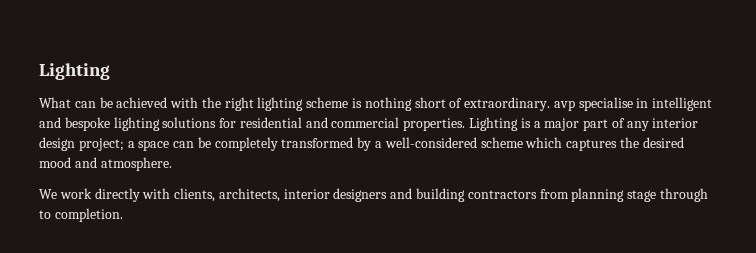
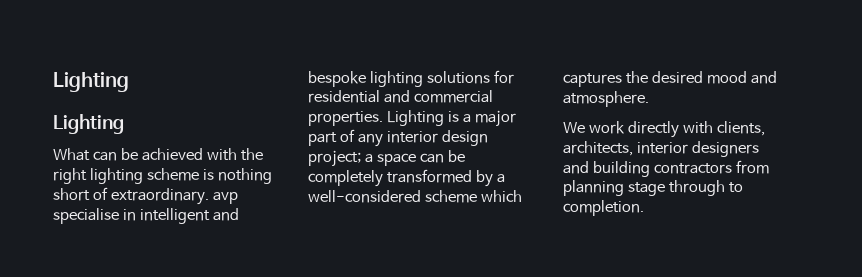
[39,63,110,80] Lighting -> [53,72,129,92] [53,114,124,134] Lighting // Lighting

